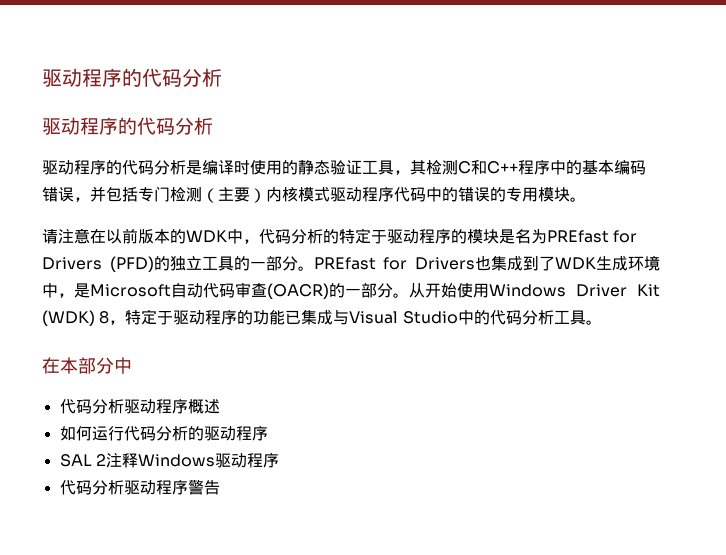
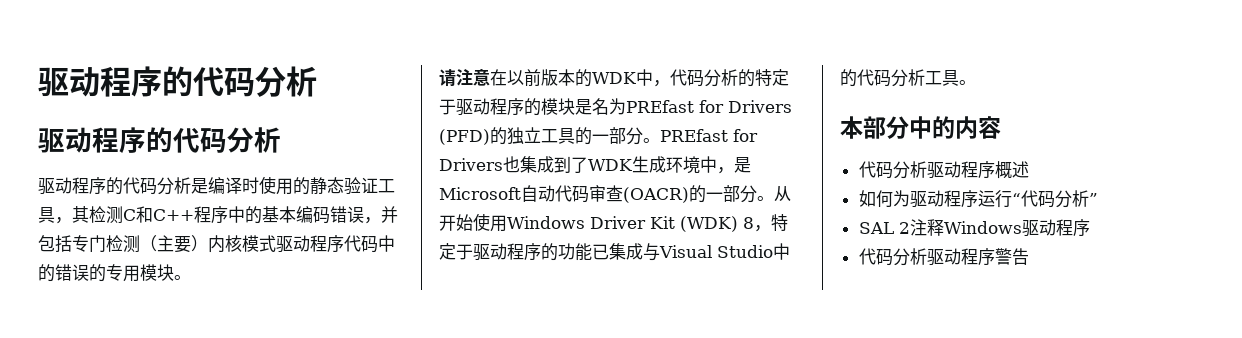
[42,357,60,374] 在 -> (976, 82) none
(132, 365) none -> [932,116,1001,139] 的内容
[91,426,268,441] 运行代码分析的驱动程序 -> [892,190,1098,208] 为驱动程序运行“代码分析”

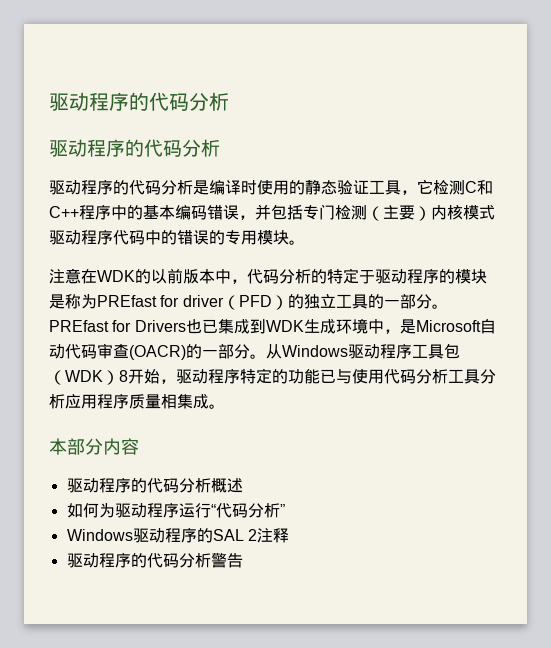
[72,206,89,223] 其 -> [417,179,433,194] 它
[439,69,507,87] 请注意在 -> [49,268,151,284] 注意在WDK的
[575,69,636,87] 的WDK -> (215, 276) none
[592,98,609,115] 名 -> [65,294,81,309] 称
[728,100,792,113] [439,129,490,145] Drivers (PFD) -> [182,295,288,310] driver（PFD）
[520,156,588,173] 集成到了 -> [201,319,266,334] 已集成到
[439,213,788,232] [439,243,790,261] [840,69,959,87] 开始使用Windows Driver Kit (WDK) 8，特定于驱动程序的功能已集成与Visual Studio中的代码分析工具 -> [282,343,460,359] [49,368,496,385] [49,394,209,409] Windows驱动程序工具包（WDK）8开始，驱动程序特定的功能已与使用代码分析工具分析应用程序质量相集成
[909,116,955,139] 中的 -> (103, 446) none
[858,161,995,179] 代码分析驱动程序 -> [66,478,211,493] 驱动程序的代码分析
[858,219,1090,237] [858,248,995,266] SAL 2注释Windows驱动程序 // 代码分析驱动程序 -> [66,528,289,543] [66,553,211,568] Windows驱动程序的SAL 2注释 // 驱动程序的代码分析

